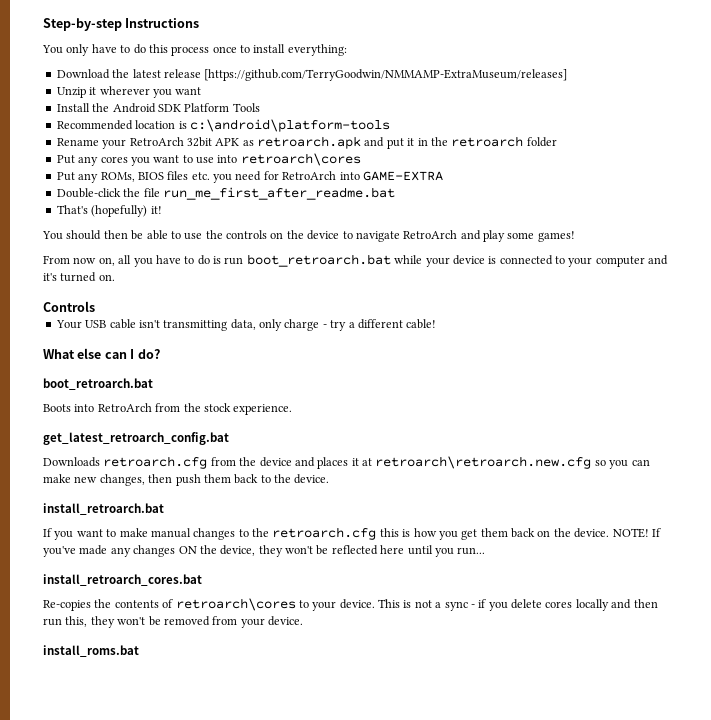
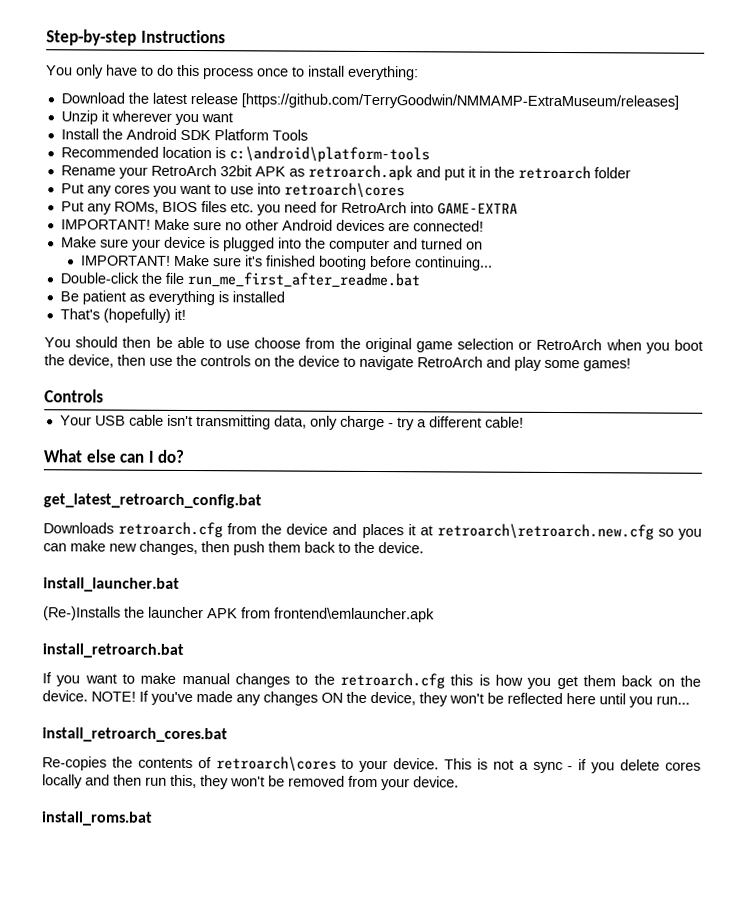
[56,187,395,200] Double-click the file run_me_first_after_readme.bat -> [60,218,484,232] [60,236,483,253] [80,254,493,271] [59,271,420,288] [59,290,285,306] IMPORTANT! Make sure no other Android devices are connected! // Make sure your device is plugged into the computer and turned on // IMPORTANT! Make sure it's finished booting before continuing... // Double-click the file run_me_first_after_readme.bat // Be patient as everything is installed
(203, 236) none -> [254,337,703,354] [44,354,173,368] choose from the original game selection or RetroArch when you boot the device, then use
[43,254,669,267] [43,272,115,282] // From now on, all you have to do is run boot_retroarch.bat while your device is connected to your computer and it's turned on. -> (631, 365) none
[43,378,153,390] [43,403,293,415] // boot_retroarch.bat // Boots into RetroArch from the stock experience. -> (186, 456) none
(330, 479) none -> [43,577,180,592] [43,606,435,623] // install_launcher.bat // (Re-)Installs the launcher APK from frontend\emlauncher.apk

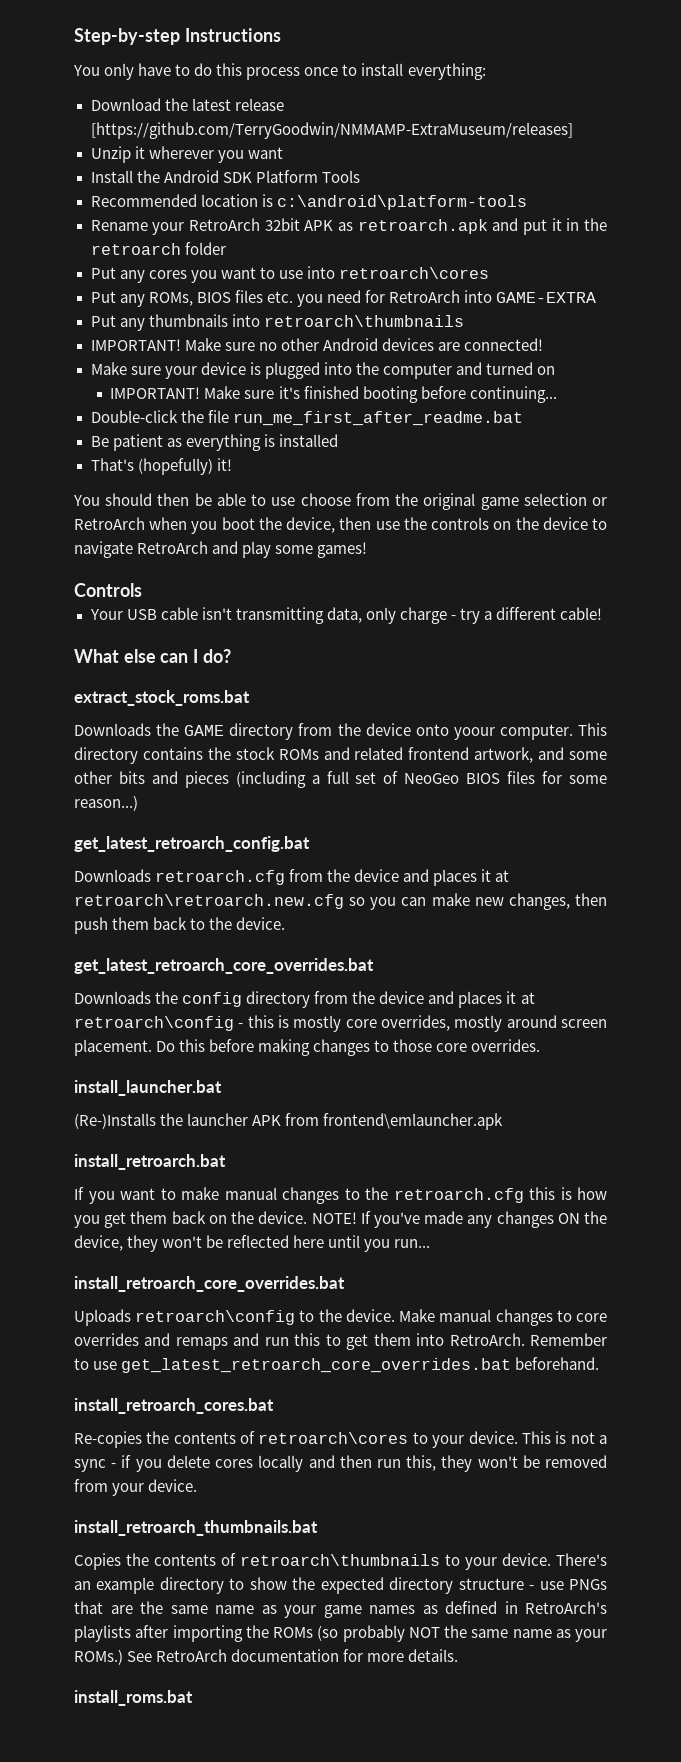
(518, 208) none -> [90,314,464,331] // Put any thumbnails into retroarch\thumbnails
(186, 456) none -> [74,690,250,706] [74,723,608,740] [74,747,607,764] [74,771,607,788] [74,795,138,811] // extract_stock_roms.bat // Downloads the GAME directory from the device onto yoour computer. This directory contains the stock ROMs and related frontend artwork, and some other bits and pieces (including a full set of NeoGeo BIOS files for some reason...)
(424, 548) none -> [74,958,374,974] [74,991,535,1008] [74,1015,607,1032] [74,1039,541,1056] // get_latest_retroarch_core_overrides.bat // Downloads the config directory from the device and places it at retroarch\config - this is mostly core overrides, mostly around screen placement. Do this before making changes to those core overrides.
(690, 700) none -> [74,1276,345,1292] [74,1309,607,1326] [74,1333,607,1350] [74,1357,600,1373] // install_retroarch_core_overrides.bat // Uploads retroarch\config to the device. Make manual changes to core overrides and remaps and run this to get them into RetroArch. Remember to use get_latest_retroarch_core_overrides.bat beforehand.
(459, 782) none -> [74,1520,318,1536] [74,1553,607,1570] [74,1577,607,1594] [74,1601,607,1618] [74,1625,607,1642] [74,1649,459,1665] // install_retroarch_thumbnails.bat // Copies the contents of retroarch\thumbnails to your device. There's an example directory to show the expected directory structure - use PNGs that are the same name as your game names as defined in RetroArch's playlists after importing the ROMs (so probably NOT the same name as your ROMs.) See RetroArch documentation for more details.

